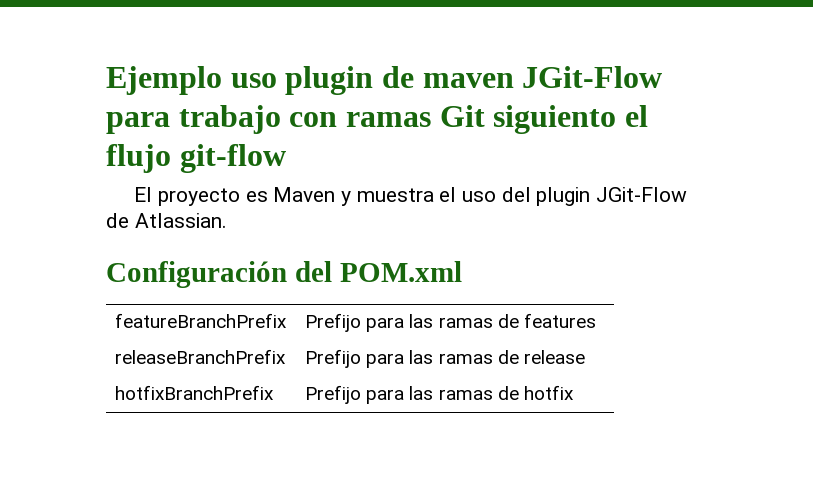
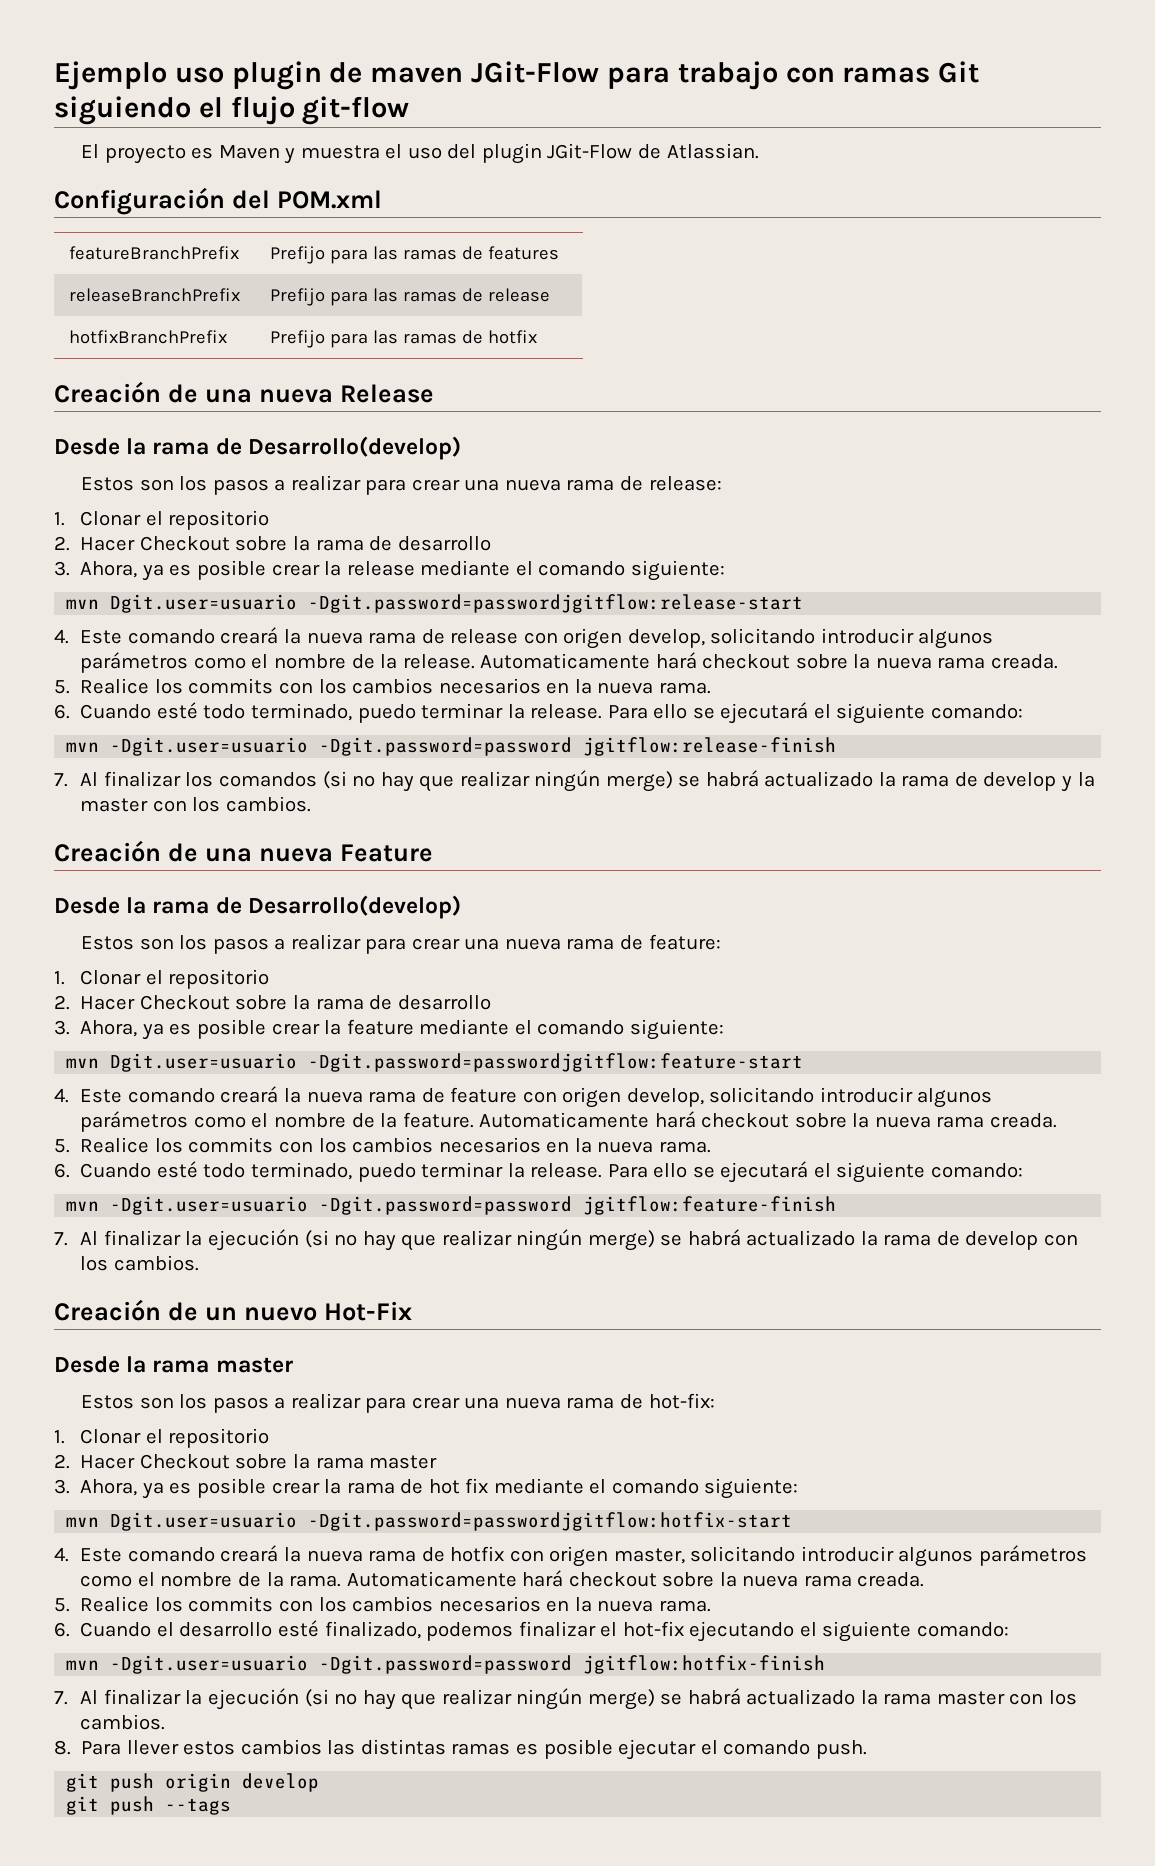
[493,105,617,134] siguiento -> [54,96,191,125] siguiendo
(574, 392) none -> [54,381,434,403] [54,436,461,460] [81,475,722,495] [54,510,270,530] [54,536,491,551] [54,560,725,581] [66,594,804,613] [54,627,994,649] [80,652,1058,673] [54,678,711,694] [54,702,1023,724] [66,737,837,756] [54,770,1095,792] [80,796,311,812] [54,840,433,862] [54,895,461,919] [81,934,721,954] [54,969,270,989] [54,995,491,1010] [54,1019,724,1040] [66,1053,804,1072] [54,1086,993,1108] [80,1111,1057,1132] [54,1137,711,1153] [54,1161,1023,1183] [66,1196,837,1215] [54,1229,1078,1251] [80,1255,199,1271] [54,1299,412,1321] [54,1356,293,1373] [81,1393,715,1413] [54,1428,270,1448] [54,1454,438,1469] [54,1478,799,1499] [66,1512,793,1531] [54,1545,1087,1567] [80,1570,925,1587] [54,1596,711,1612] [54,1620,1009,1642] [66,1655,826,1674] [54,1688,1077,1710] [80,1714,166,1730] [54,1739,867,1760] [66,1773,320,1792] [66,1796,232,1815] // Creación de una nueva Release // Desde la rama de Desarrollo(develop) // Estos son los pasos a realizar para crear una nueva rama de release: // 1. Clonar el repositorio // 2. Hacer Checkout sobre la rama de desarrollo // 3. Ahora, ya es posible crear la release mediante el comando siguiente: // mvn Dgit.user=usuario -Dgit.password=passwordjgitflow:release-start // 4. Este comando creará la nueva rama de release con origen develop, solicitando introducir algunos parámetros como el nombre de la release. Automaticamente hará checkout sobre la nueva rama creada. // 5. Realice los commits con los cambios necesarios en la nueva rama. // 6. Cuando esté todo terminado, puedo terminar la release. Para ello se ejecutará el siguiente comando: // mvn -Dgit.user=usuario -Dgit.password=password jgitflow:release-finish // 7. Al finalizar los comandos (si no hay que realizar ningún merge) se habrá actualizado la rama de develop y la master con los cambios. // Creación de una nueva Feature // Desde la rama de Desarrollo(develop) // Estos son los pasos a realizar para crear una nueva rama de feature: // 1. Clonar el repositorio // 2. Hacer Checkout sobre la rama de desarrollo // 3. Ahora, ya es posible crear la feature mediante el comando siguiente: // mvn Dgit.user=usuario -Dgit.password=passwordjgitflow:feature-start // 4. Este comando creará la nueva rama de feature con origen develop, solicitando introducir algunos parámetros como el nombre de la feature. Automaticamente hará checkout sobre la nueva rama creada. // 5. Realice los commits con los cambios necesarios en la nueva rama. // 6. Cuando esté todo terminado, puedo terminar la release. Para ello se ejecutará el siguiente comando: // mvn -Dgit.user=usuario -Dgit.password=password jgitflow:feature-finish // 7. Al finalizar la ejecución (si no hay que realizar ningún merge) se habrá actualizado la rama de develop con los cambios. // Creación de un nuevo Hot-Fix // Desde la rama master // Estos son los pasos a realizar para crear una nueva rama de hot-fix: // 1. Clonar el repositorio // 2. Hacer Checkout sobre la rama master // 3. Ahora, ya es posible crear la rama de hot fix mediante el comando siguiente: // mvn Dgit.user=usuario -Dgit.password=passwordjgitflow:hotfix-start // 4. Este comando creará la nueva rama de hotfix con origen master, solicitando introducir algunos parámetros como el nombre de la rama. Automaticamente hará checkout sobre la nueva rama creada. // 5. Realice los commits con los cambios necesarios en la nueva rama. // 6. Cuando el desarrollo esté finalizado, podemos finalizar el hot-fix ejecutando el siguiente comando: // mvn -Dgit.user=usuario -Dgit.password=password jgitflow:hotfix-finish // 7. Al finalizar la ejecución (si no hay que realizar ningún merge) se habrá actualizado la rama master con los cambios. // 8. Para llever estos cambios las distintas ramas es posible ejecutar el comando push. // git push origin develop // git push --tags

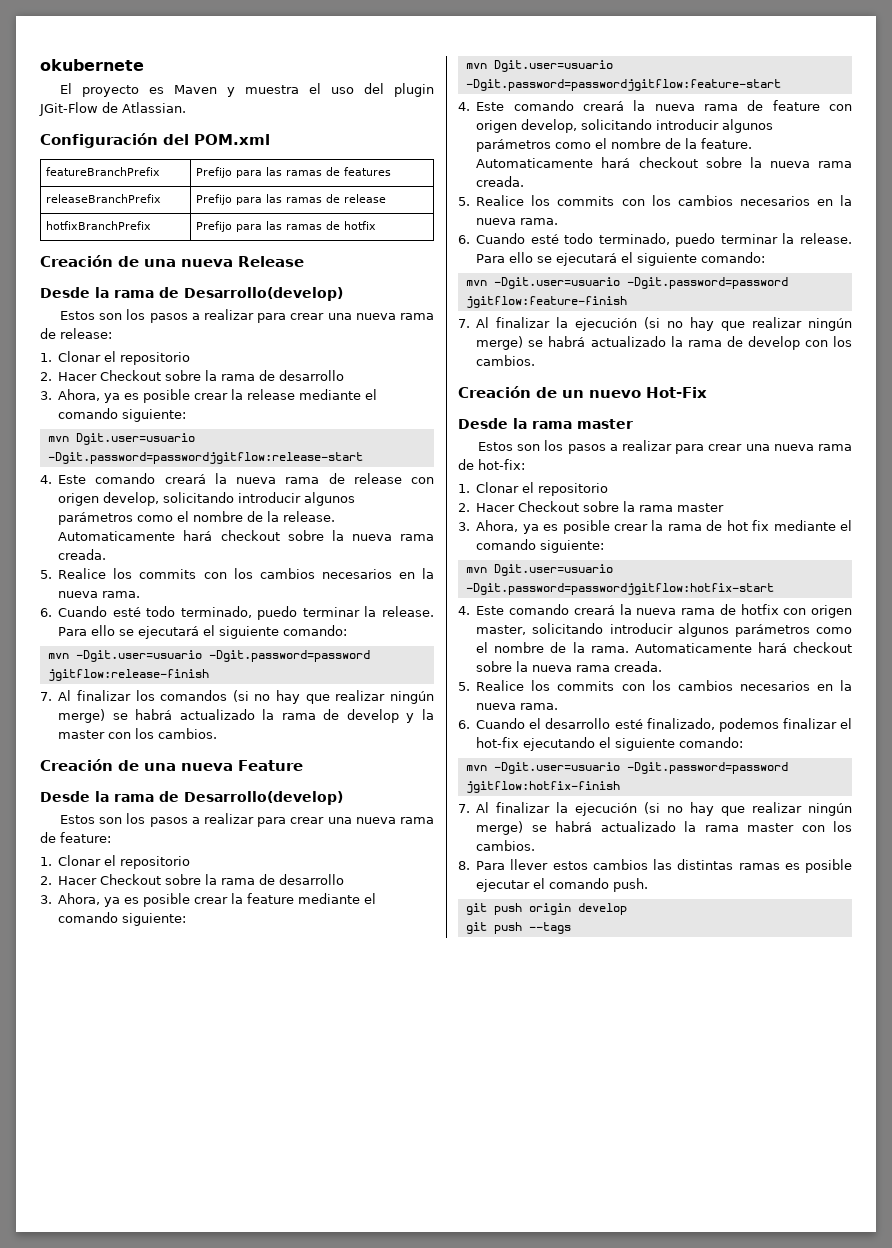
[54,61,980,90] [54,96,410,125] Ejemplo uso plugin de maven JGit-Flow para trabajo con ramas Git siguiendo el flujo git-flow -> [40,59,144,71] okubernete

